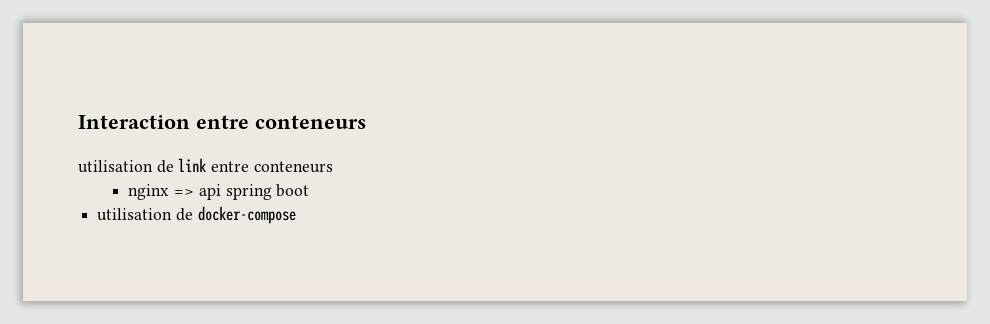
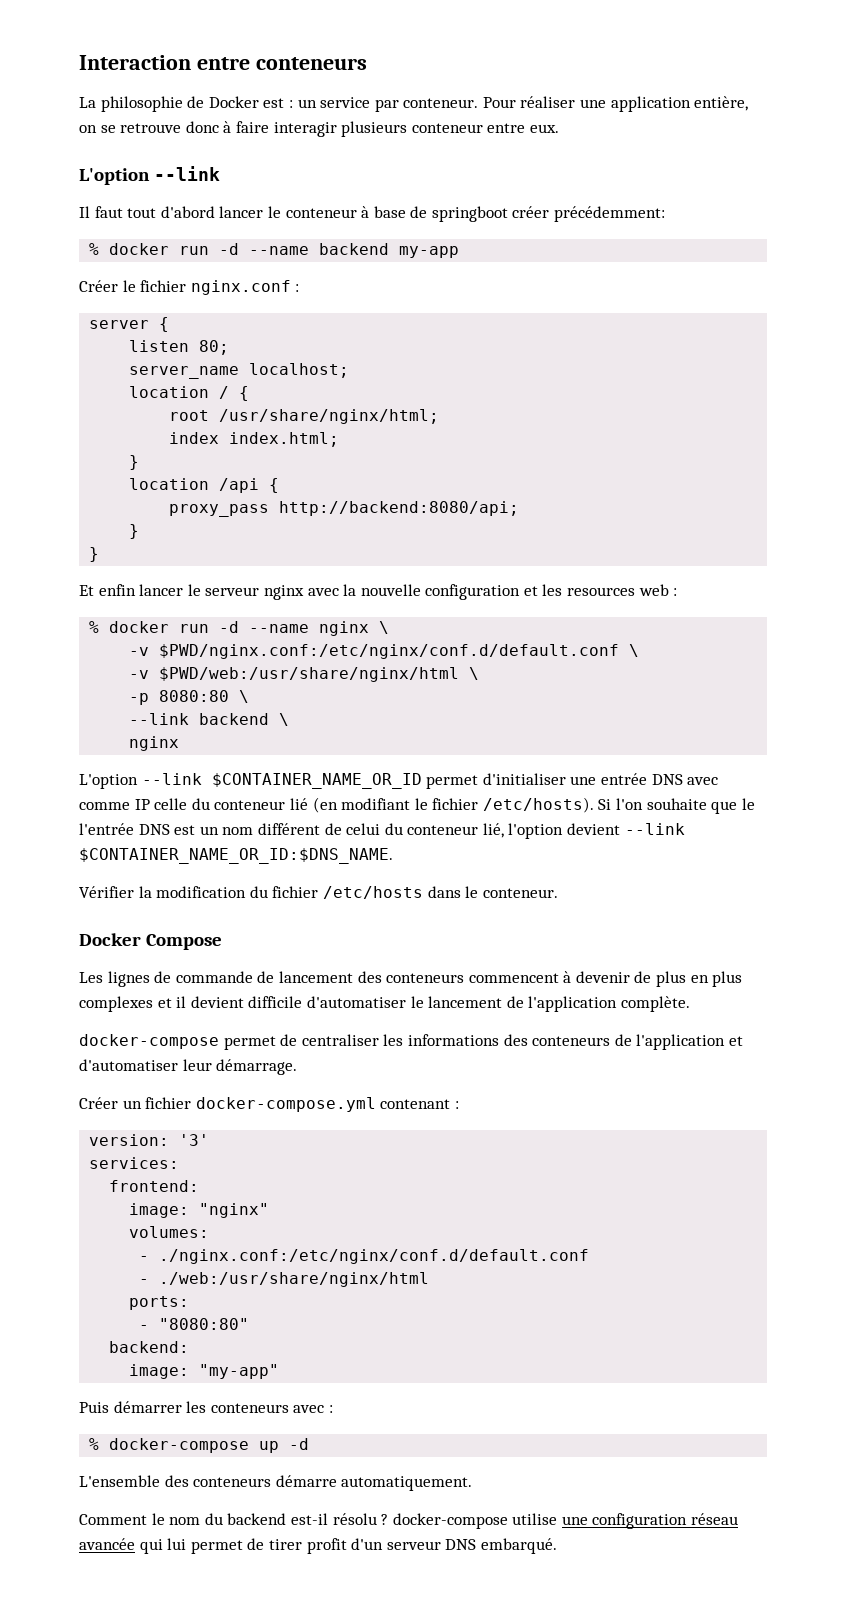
[78,158,333,173] [128,184,310,200] [97,206,296,224] utilisation de link entre conteneurs // nginx => api spring boot // utilisation de docker-compose -> [79,96,749,112] [79,121,559,137] [79,166,221,185] [79,206,666,222] [89,243,460,258] [79,280,300,295] [89,317,170,332] [129,340,230,355] [129,363,350,379] [129,386,250,401] [169,409,440,424] [169,432,340,447] [129,455,140,470] [129,478,280,493] [169,501,520,517] [129,524,140,539] [89,547,100,562] [79,584,678,600] [89,621,390,636] [129,644,640,659] [129,667,480,682] [129,690,250,705] [129,713,290,726] [129,736,180,751] [79,773,719,789] [79,797,755,814] [79,823,685,839] [79,848,393,864] [79,886,558,899] [79,933,223,950] [79,971,743,987] [79,996,690,1012] [79,1034,743,1050] [79,1059,298,1075] [79,1097,459,1112] [89,1134,210,1146] [89,1157,180,1169] [109,1180,200,1192] [129,1203,270,1218] [129,1226,210,1238] [139,1249,590,1264] [139,1272,430,1287] [129,1296,190,1310] [139,1318,250,1330] [109,1341,190,1353] [129,1364,280,1379] [79,1401,333,1413] [89,1438,310,1453] [79,1475,473,1491] [79,1513,739,1529] [79,1538,557,1554] La philosophie de Docker est : un service par conteneur. Pour réaliser une application entière, on se retrouve donc à faire interagir plusieurs conteneur entre eux. // L'option --link // Il faut tout d'abord lancer le conteneur à base de springboot créer précédemment: // % docker run -d --name backend my-app // Créer le fichier nginx.conf : // server { // listen 80; // server_name localhost; // location / { // root /usr/share/nginx/html; // index index.html; // } // location /api { // proxy_pass http://backend:8080/api; // } // } // Et enfin lancer le serveur nginx avec la nouvelle configuration et les resources web : // % docker run -d --name nginx \ // -v $PWD/nginx.conf:/etc/nginx/conf.d/default.conf \ // -v $PWD/web:/usr/share/nginx/html \ // -p 8080:80 \ // --link backend \ // nginx // L'option --link $CONTAINER_NAME_OR_ID permet d'initialiser une entrée DNS avec comme IP celle du conteneur lié (en modifiant le fichier /etc/hosts). Si l'on souhaite que le l'entrée DNS est un nom différent de celui du conteneur lié, l'option devient --link $CONTAINER_NAME_OR_ID:$DNS_NAME. // Vérifier la modification du fichier /etc/hosts dans le conteneur. // Docker Compose // Les lignes de commande de lancement des conteneurs commencent à devenir de plus en plus complexes et il devient difficile d'automatiser le lancement de l'application complète. // docker-compose permet de centraliser les informations des conteneurs de l'application et d'automatiser leur démarrage. // Créer un fichier docker-compose.yml contenant : // version: '3' // services: // frontend: // image: "nginx" // volumes: // - ./nginx.conf:/etc/nginx/conf.d/default.conf // - ./web:/usr/share/nginx/html // ports: // - "8080:80" // backend: // image: "my-app" // Puis démarrer les conteneurs avec : // % docker-compose up -d // L'ensemble des conteneurs démarre automatiquement. // Comment le nom du backend est-il résolu ? docker-compose utilise une configuration réseau avancée qui lui permet de tirer profit d'un serveur DNS embarqué.

